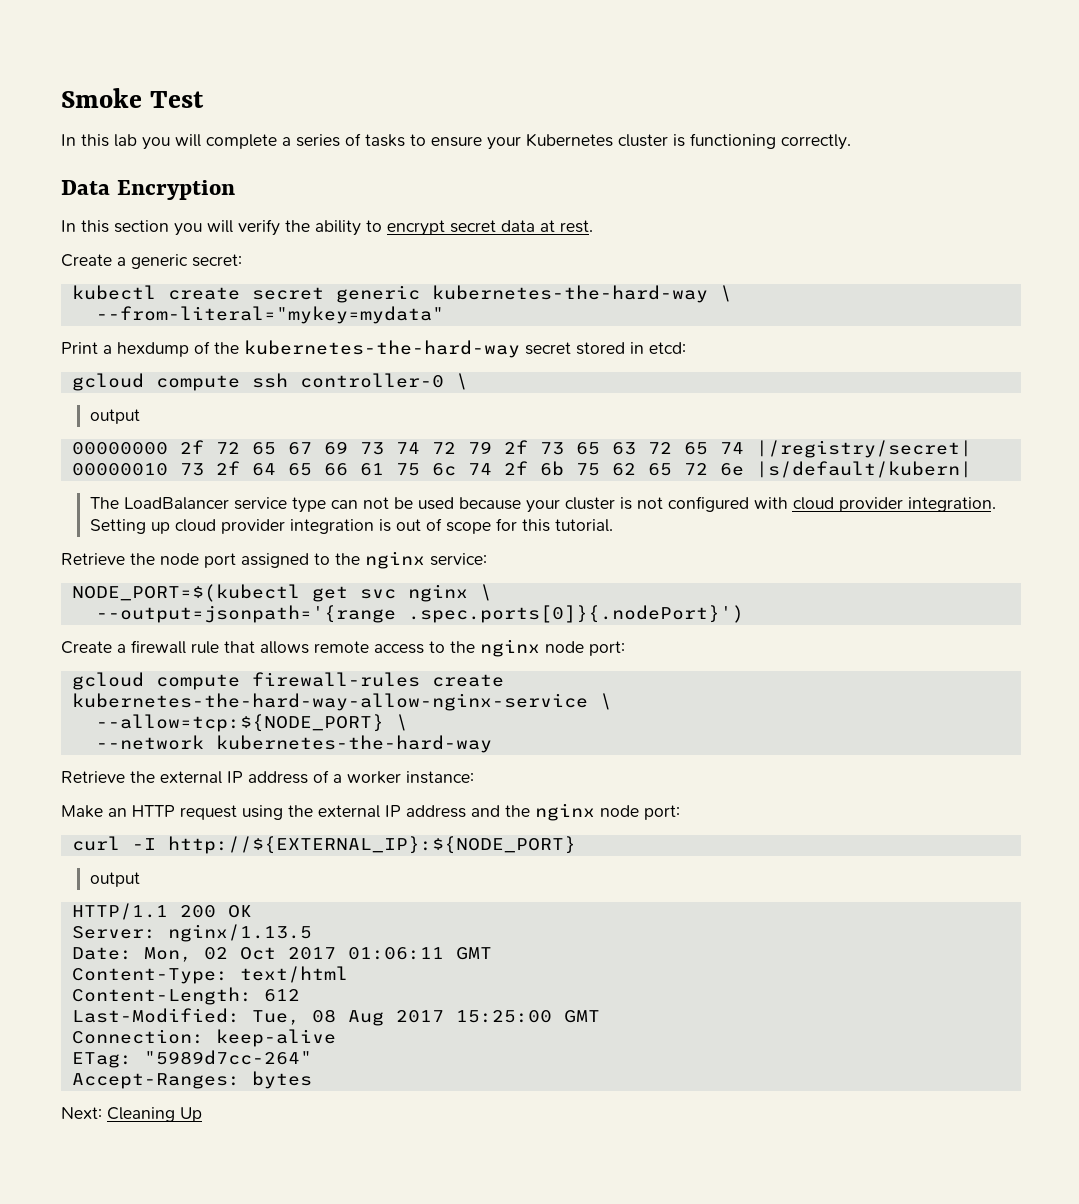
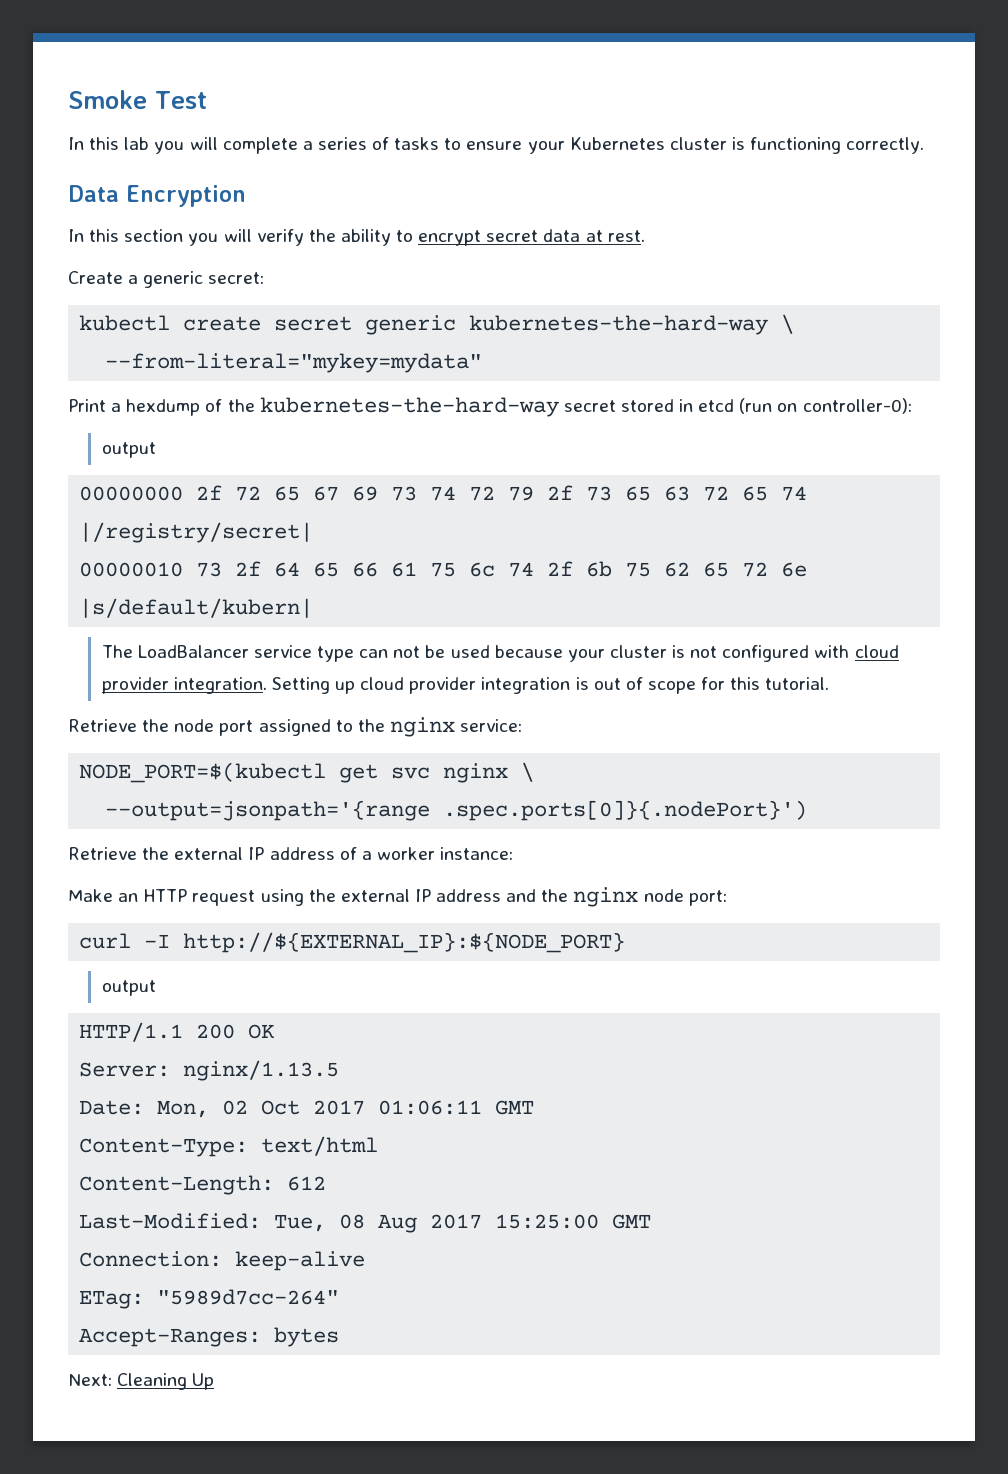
[649,342,686,354] [71,373,468,391] etcd: // gcloud compute ssh controller-0 \ -> [698,398,912,414] etcd (run on controller-0):
[61,639,625,657] [71,672,504,690] [71,693,612,711] [95,714,408,732] [95,735,492,753] // Create a firewall rule that allows remote access to the nginx node port: // gcloud compute firewall-rules create kubernetes-the-hard-way-allow-nginx-service \ // --allow=tcp:${NODE_PORT} \ // --network kubernetes-the-hard-way -> (808, 810) none

